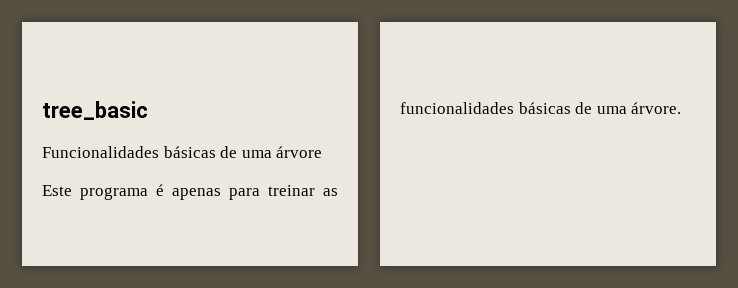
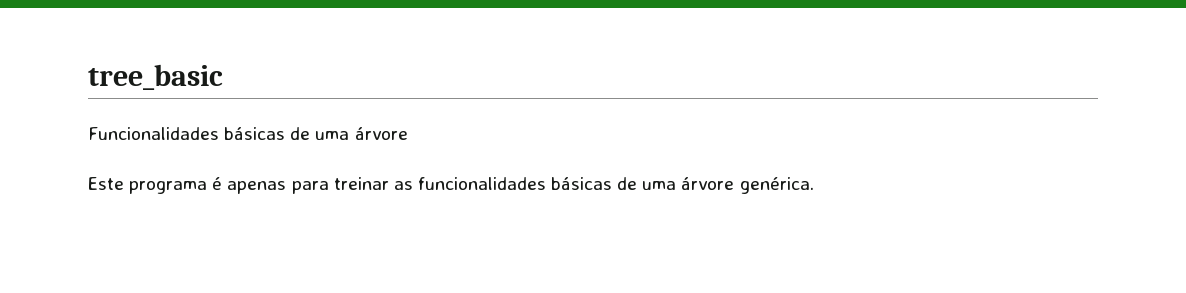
[631,102,682,114] árvore. -> [681,177,814,194] árvore genérica.

